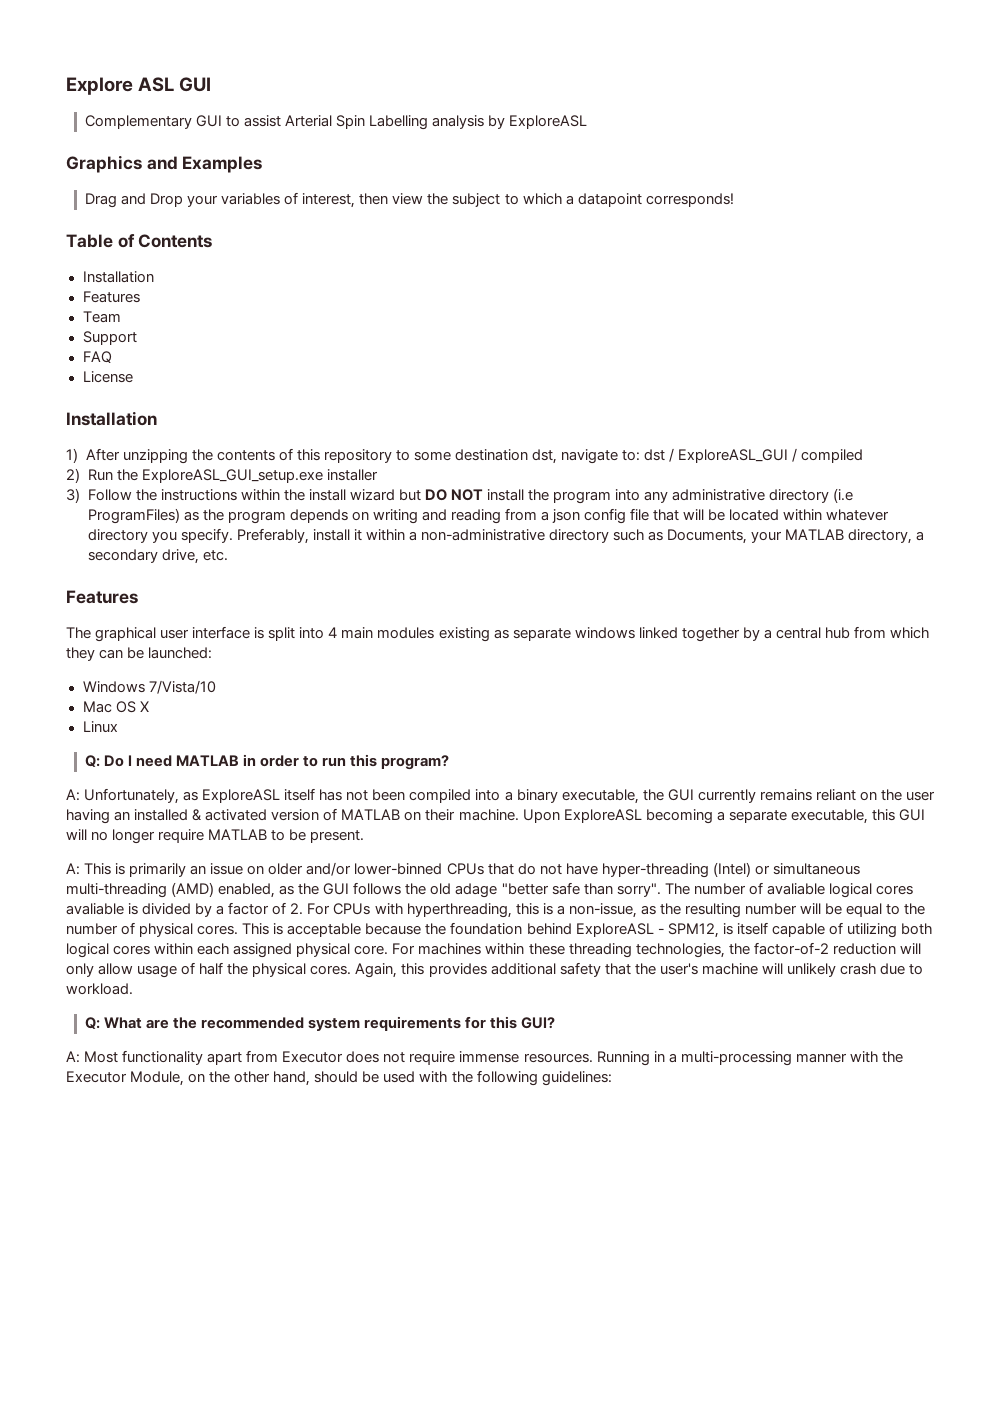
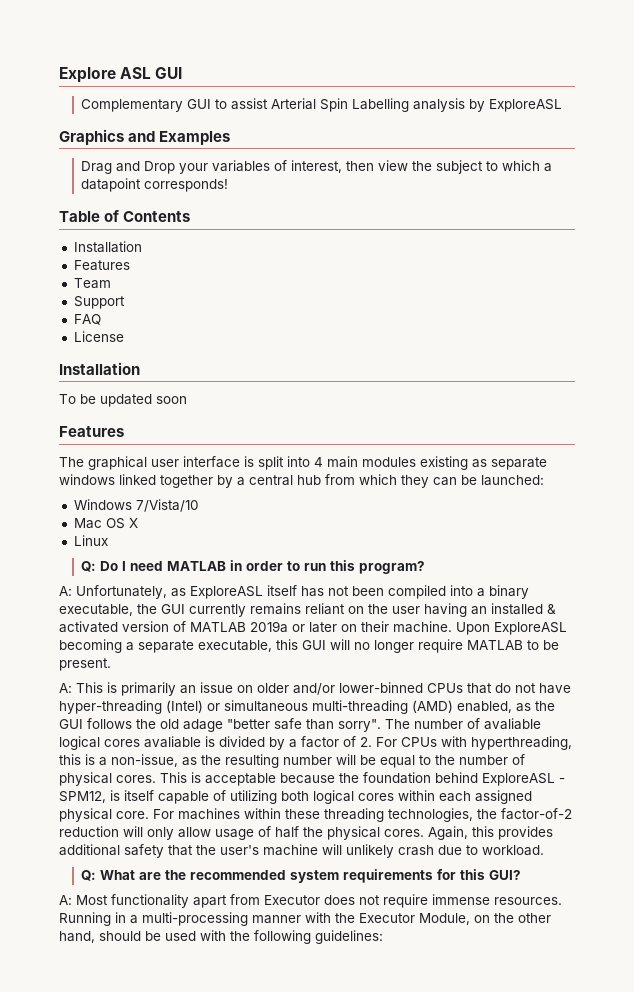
[66,448,864,464] [66,468,378,483] [66,488,854,504] [87,508,890,524] [87,528,925,544] [87,549,228,564] 1) After unzipping the contents of this repository to some destination dst, navigate to: dst / ExploreASL_GUI / compiled // 2) Run the ExploreASL_GUI_setup.exe installer // 3) Follow the instructions within the install wizard but DO NOT install the program into any administrative directory (i.e ProgramFiles) as the program depends on writing and reading from a json config file that will be located within whatever directory you specify. Preferably, install it within a non-administrative directory such as Documents, your MATLAB directory, a secondary drive, etc. -> [59,394,187,407] To be updated soon
(401, 814) none -> [250,621,337,633] 2019a or later

